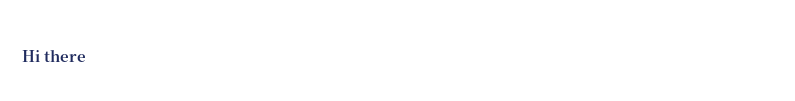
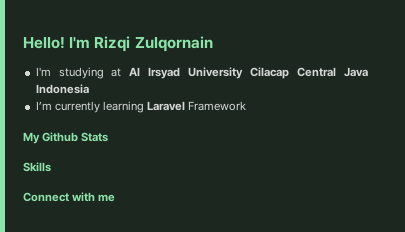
[22,49,87,62] Hi there -> [23,36,213,52] [35,67,368,79] [35,84,89,94] [35,101,247,113] [23,132,109,144] [23,162,51,172] [23,192,116,202] Hello! I'm Rizqi Zulqornain // I'm studying at Al Irsyad University Cilacap Central Java Indonesia // I’m currently learning Laravel Framework // My Github Stats // Skills // Connect with me

